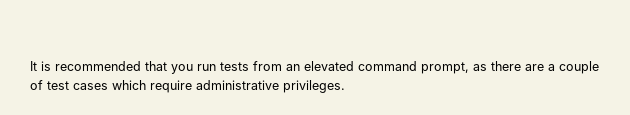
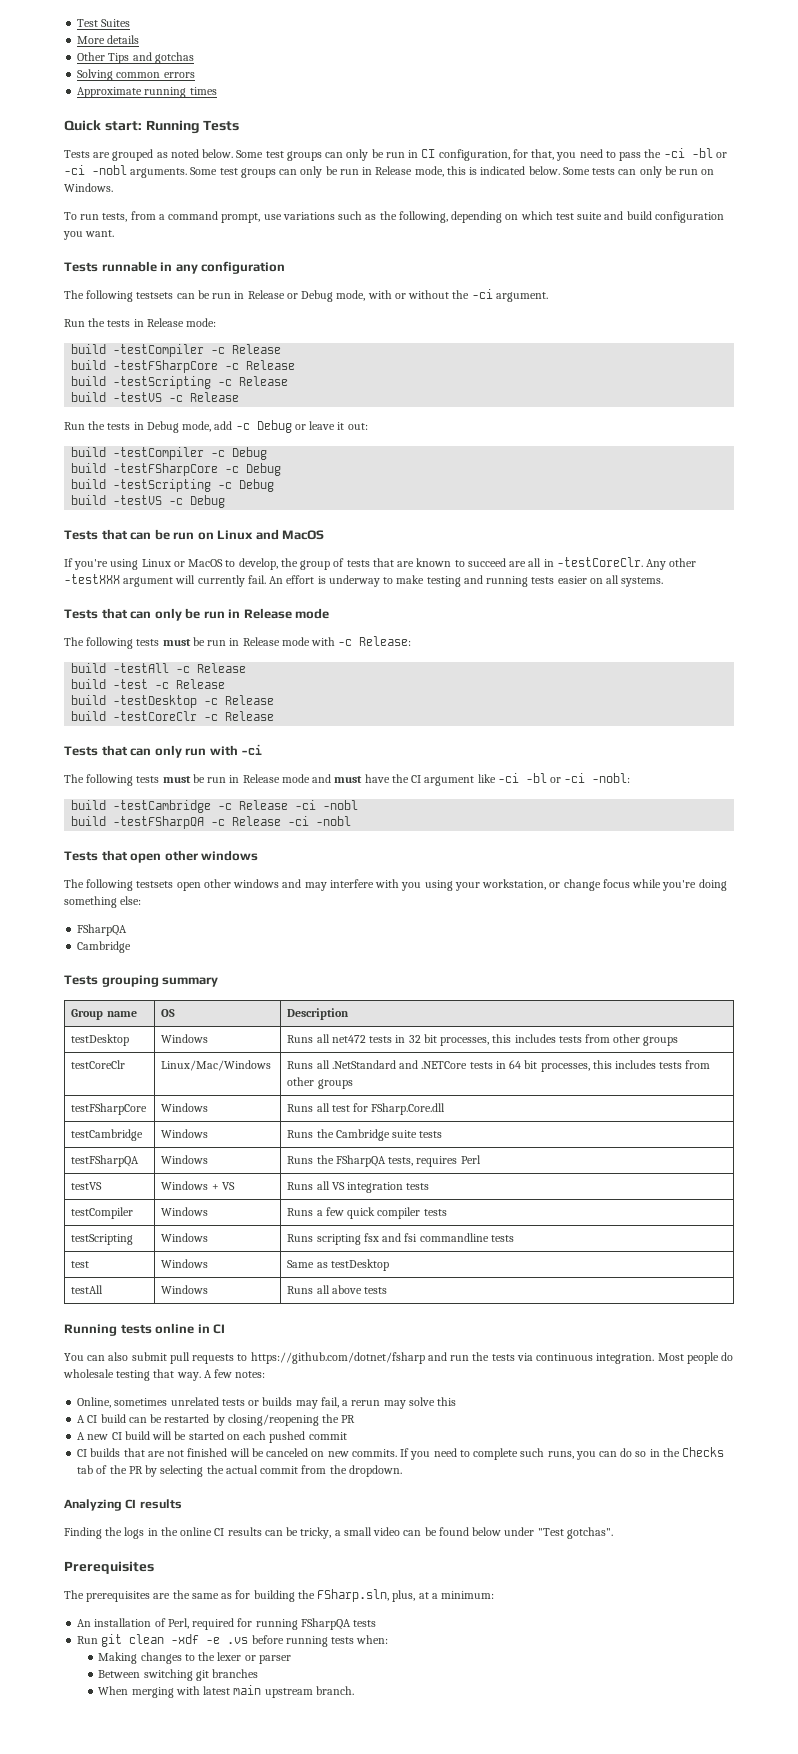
[30,61,599,74] [30,80,345,93] It is recommended that you run tests from an elevated command prompt, as there are a couple of test cases which require administrative privileges. -> [77,19,131,27] [77,35,140,44] [77,52,194,64] [77,69,195,81] [77,87,217,98] [64,120,240,134] [64,148,727,161] [64,165,715,178] [64,183,113,192] [64,211,724,223] [63,230,115,240] [64,261,286,274] [64,289,548,302] [64,318,217,327] [71,344,282,357] [71,360,296,373] [71,376,289,389] [71,392,240,402] [64,420,368,433] [71,447,268,460] [71,463,282,476] [71,479,275,492] [71,495,226,508] [64,529,325,540] [64,557,697,570] [64,574,664,587] [64,608,330,621] [64,636,412,649] [71,663,247,673] [71,679,226,689] [71,695,275,708] [71,711,275,721] [64,744,263,758] [64,773,631,786] [71,800,359,813] [71,816,352,829] [64,850,259,863] [64,879,727,891] [64,896,142,908] [77,924,128,936] [77,941,132,953] [64,975,219,987] [71,1009,137,1020] [161,1009,176,1017] [287,1008,350,1020] [71,1034,130,1046] [161,1034,209,1043] [287,1034,679,1046] [71,1060,126,1069] [161,1060,272,1071] [287,1060,711,1072] [287,1077,353,1089] [71,1103,148,1115] [161,1103,209,1112] [287,1103,446,1115] [71,1129,144,1141] [161,1129,209,1138] [287,1129,443,1141] [71,1155,140,1167] [161,1155,209,1164] [287,1155,481,1167] [71,1182,103,1190] [161,1181,235,1190] [287,1181,430,1193] [71,1207,134,1219] [161,1207,209,1216] [287,1207,447,1219] [71,1234,134,1245] [161,1233,209,1242] [287,1233,514,1245] [71,1261,90,1268] [161,1259,209,1268] [287,1259,389,1271] [71,1285,104,1294] [161,1285,209,1294] [287,1285,388,1294] [64,1323,226,1336] [64,1352,734,1364] [63,1369,266,1381] [77,1397,457,1409] [77,1414,356,1426] [77,1431,347,1443] [77,1447,725,1460] [77,1465,402,1477] [64,1499,182,1511] [64,1527,613,1539] [64,1561,154,1574] [64,1589,495,1602] [77,1618,377,1630] [77,1634,389,1647] [98,1652,291,1664] [98,1669,259,1681] [98,1685,354,1698] Test Suites // More details // Other Tips and gotchas // Solving common errors // Approximate running times // Quick start: Running Tests // Tests are grouped as noted below. Some test groups can only be run in CI configuration, for that, you need to pass the -ci -bl or -ci -nobl arguments. Some test groups can only be run in Release mode, this is indicated below. Some tests can only be run on Windows. // To run tests, from a command prompt, use variations such as the following, depending on which test suite and build configuration you want. // Tests runnable in any configuration // The following testsets can be run in Release or Debug mode, with or without the -ci argument. // Run the tests in Release mode: // build -testCompiler -c Release // build -testFSharpCore -c Release // build -testScripting -c Release // build -testVS -c Release // Run the tests in Debug mode, add -c Debug or leave it out: // build -testCompiler -c Debug // build -testFSharpCore -c Debug // build -testScripting -c Debug // build -testVS -c Debug // Tests that can be run on Linux and MacOS // If you're using Linux or MacOS to develop, the group of tests that are known to succeed are all in -testCoreClr. Any other -testXXX argument will currently fail. An effort is underway to make testing and running tests easier on all systems. // Tests that can only be run in Release mode // The following tests must be run in Release mode with -c Release: // build -testAll -c Release // build -test -c Release // build -testDesktop -c Release // build -testCoreClr -c Release // Tests that can only run with -ci // The following tests must be run in Release mode and must have the CI argument like -ci -bl or -ci -nobl: // build -testCambridge -c Release -ci -nobl // build -testFSharpQA -c Release -ci -nobl // Tests that open other windows // The following testsets open other windows and may interfere with you using your workstation, or change focus while you're doing something else: // FSharpQA // Cambridge // Tests grouping summary // Group name | OS | Description // testDesktop | Windows | Runs all net472 tests in 32 bit processes, this includes tests from other groups // testCoreClr | Linux/Mac/Windows | Runs all .NetStandard and .NETCore tests in 64 bit processes, this includes tests from other groups // testFSharpCore | Windows | Runs all test for FSharp.Core.dll // testCambridge | Windows | Runs the Cambridge suite tests // testFSharpQA | Windows | Runs the FSharpQA tests, requires Perl // testVS | Windows + VS | Runs all VS integration tests // testCompiler | Windows | Runs a few quick compiler tests // testScripting | Windows | Runs scripting fsx and fsi commandline tests // test | Windows | Same as testDesktop // testAll | Windows | Runs all above tests // Running tests online in CI // You can also submit pull requests to https://github.com/dotnet/fsharp and run the tests via continuous integration. Most people do wholesale testing that way. A few notes: // Online, sometimes unrelated tests or builds may fail, a rerun may solve this // A CI build can be restarted by closing/reopening the PR // A new CI build will be started on each pushed commit // CI builds that are not finished will be canceled on new commits. If you need to complete such runs, you can do so in the Checks tab of the PR by selecting the actual commit from the dropdown. // Analyzing CI results // Finding the logs in the online CI results can be tricky, a small video can be found below under "Test gotchas". // Prerequisites // The prerequisites are the same as for building the FSharp.sln, plus, at a minimum: // An installation of Perl, required for running FSharpQA tests // Run git clean -xdf -e .vs before running tests when: // Making changes to the lexer or parser // Between switching git branches // When merging with latest main upstream branch.

